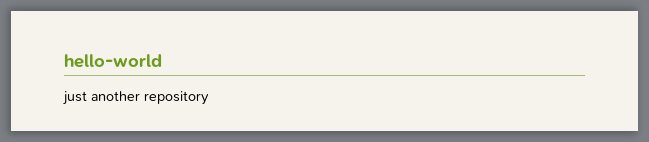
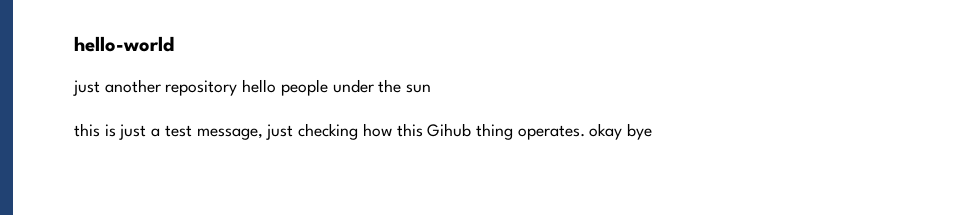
(209, 98) none -> [242,79,432,96] [74,123,653,140] hello people under the sun // this is just a test message, just checking how this Gihub thing operates. okay bye

